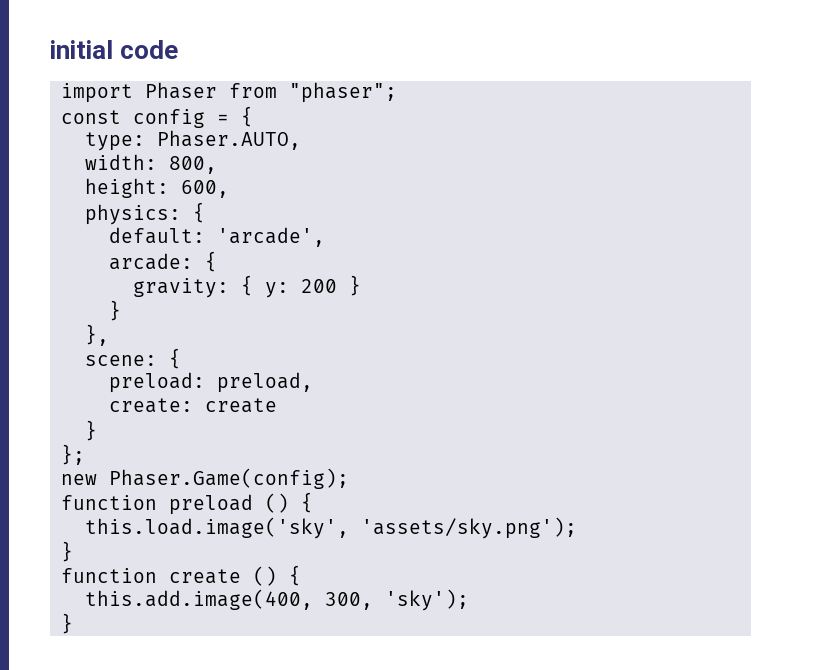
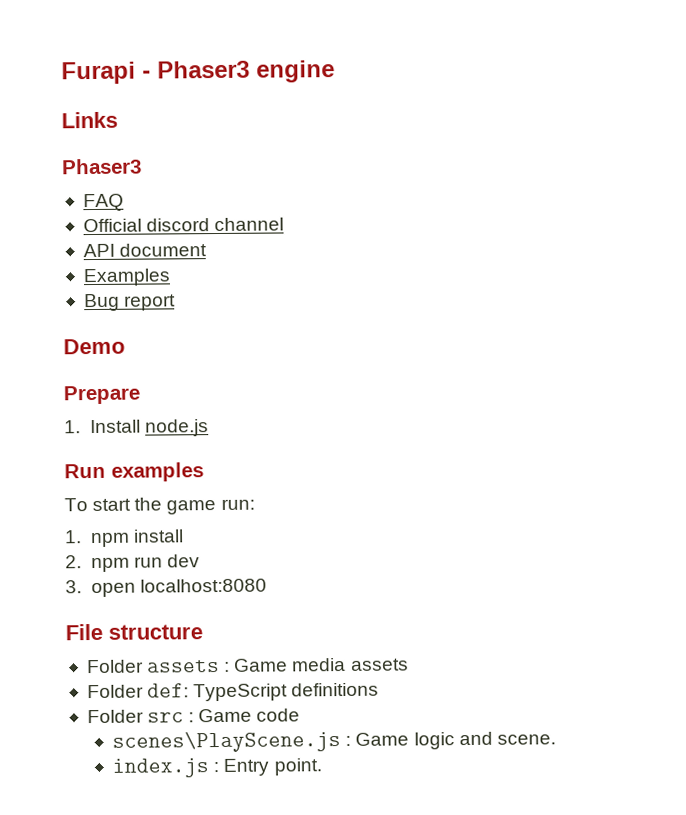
[50,40,179,59] [61,82,398,103] [61,106,254,128] [85,130,302,151] [85,154,218,174] [85,178,230,198] [85,202,206,225] [109,227,326,247] [109,251,218,272] [133,275,362,298] [109,300,122,321] [85,324,110,346] [85,348,182,369] [109,372,314,393] [109,398,278,413] [85,420,98,441] [61,444,86,465] [61,468,350,489] [61,492,314,515] [85,517,578,539] [61,541,74,562] [61,565,302,586] [85,589,470,611] [61,613,74,634] initial code // import Phaser from "phaser"; // const config = { // type: Phaser.AUTO, // width: 800, // height: 600, // physics: { // default: 'arcade', // arcade: { // gravity: { y: 200 } // } // }, // scene: { // preload: preload, // create: create // } // }; // new Phaser.Game(config); // function preload () { // this.load.image('sky', 'assets/sky.png'); // } // function create () { // this.add.image(400, 300, 'sky'); // } -> [61,60,335,85] [61,111,118,129] [61,158,142,175] [82,193,124,212] [82,217,285,233] [82,243,208,258] [82,268,171,287] [83,293,177,312] [63,338,125,355] [63,385,140,405] [64,419,209,437] [64,462,204,482] [64,497,255,515] [64,529,184,548] [65,554,200,573] [65,578,267,598] [65,623,203,641] [86,657,409,674] [86,682,380,702] [86,708,301,724] [112,730,556,753] [112,758,322,778] Furapi - Phaser3 engine // Links // Phaser3 // FAQ // Official discord channel // API document // Examples // Bug report // Demo // Prepare // 1. Install node.js // Run examples // To start the game run: // 1. npm install // 2. npm run dev // 3. open localhost:8080 // File structure // Folder assets : Game media assets // Folder def: TypeScript definitions // Folder src : Game code // scenes\PlayScene.js : Game logic and scene. // index.js : Entry point.

